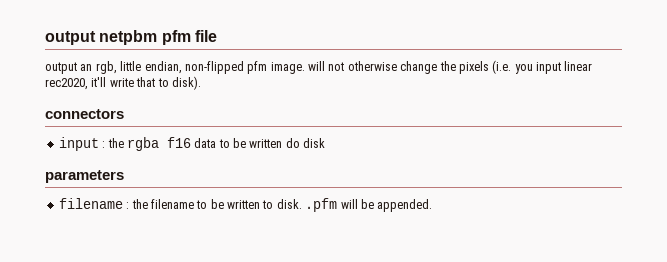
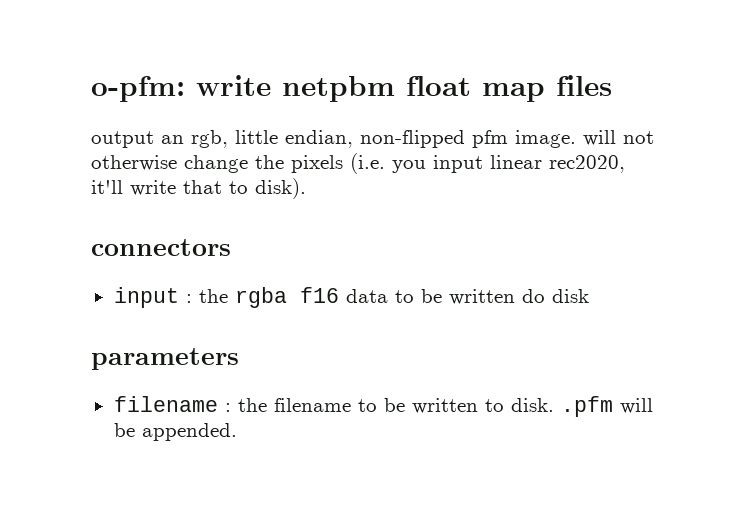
[45,30,217,45] output netpbm pfm file -> [91,75,612,102] o-pfm: write netpbm float map files

